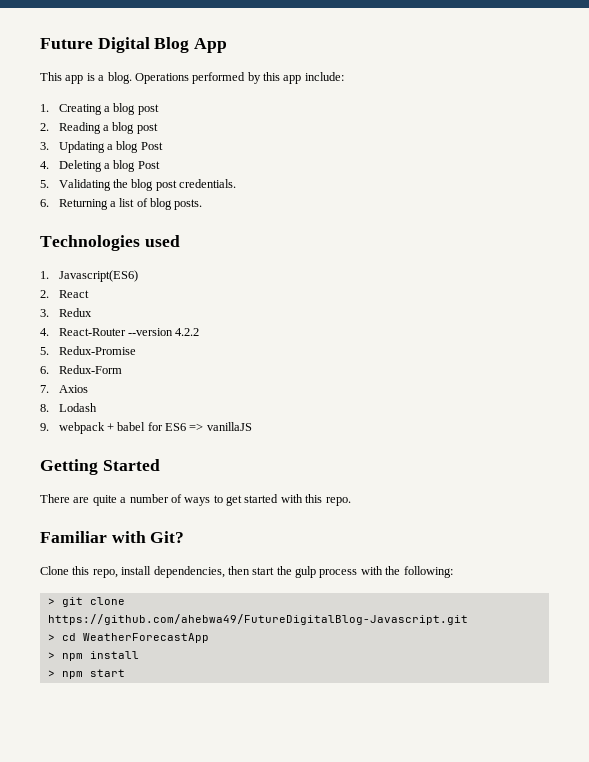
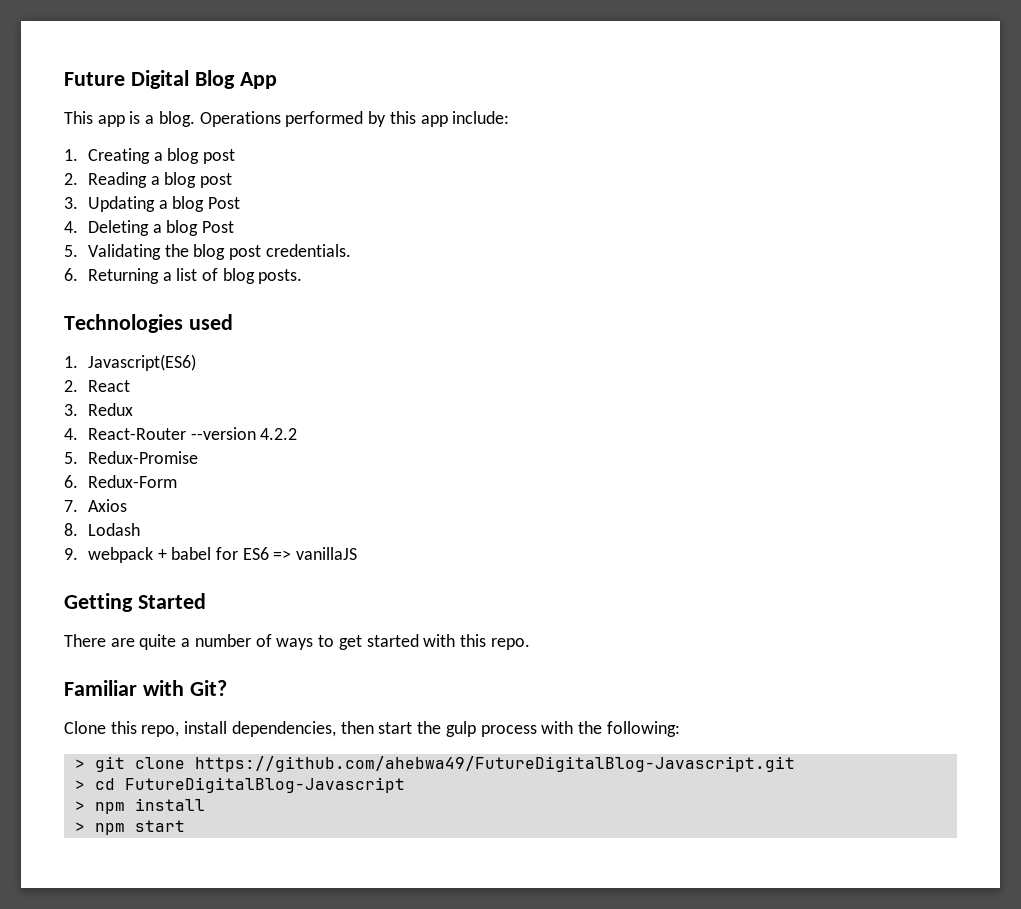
[82,633,209,643] WeatherForecastApp -> [124,777,405,793] FutureDigitalBlog-Javascript

